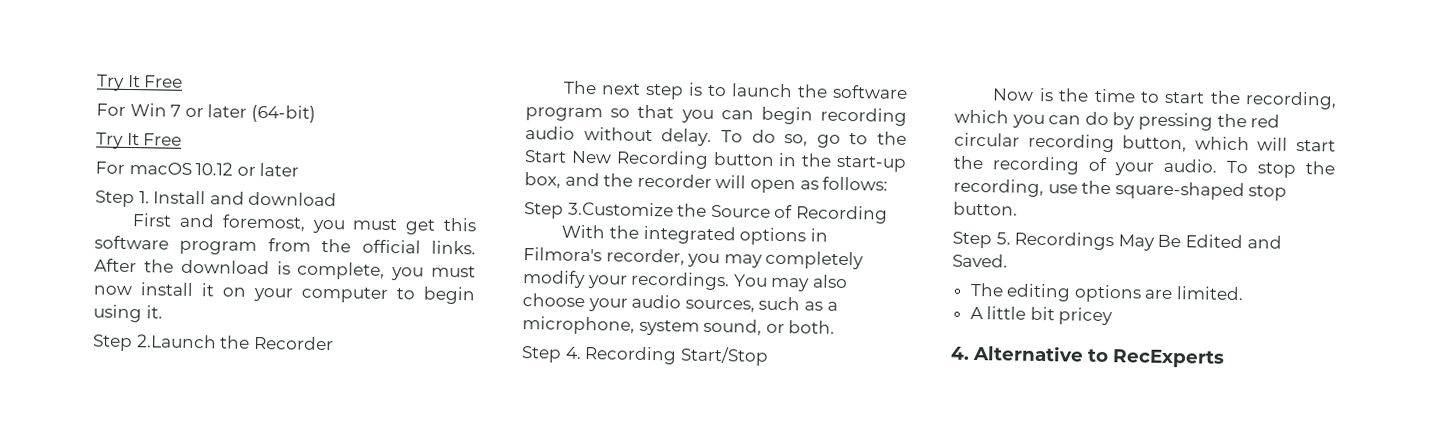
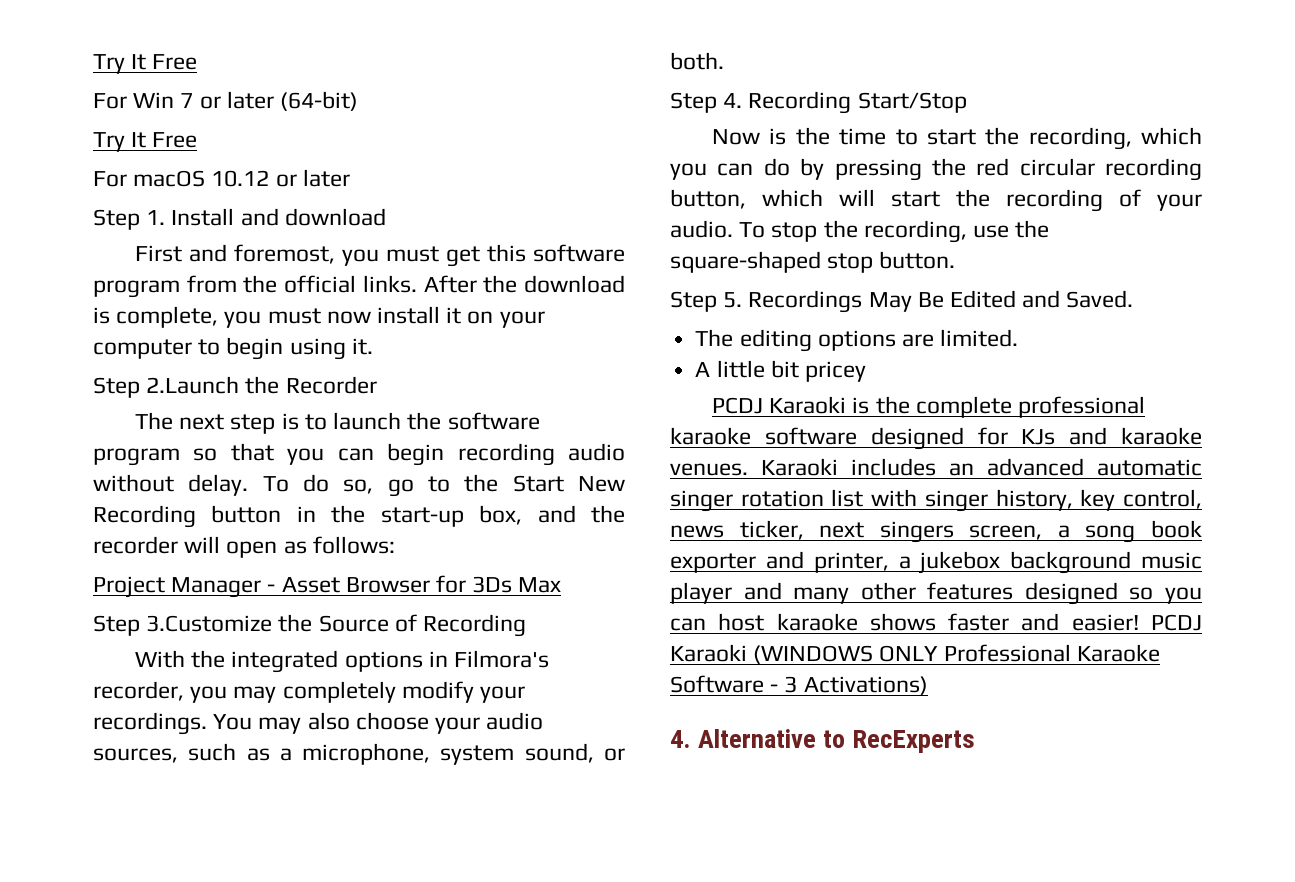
(889, 183) none -> [93,575,562,598] // Project Manager - Asset Browser for 3Ds Max
(1114, 316) none -> [712,396,1146,418] [670,427,1202,450] [670,458,1202,476] [670,489,1202,512] [670,520,1202,543] [670,551,1202,574] [670,582,1202,605] [670,613,1202,631] [670,644,1160,664] [670,675,928,695] // PCDJ Karaoki is the complete professional karaoke software designed for KJs and karaoke venues. Karaoki includes an advanced automatic singer rotation list with singer history, key control, news ticker, next singers screen, a song book exporter and printer, a jukebox background music player and many other features designed so you can host karaoke shows faster and easier! PCDJ Karaoki (WINDOWS ONLY Professional Karaoke Software - 3 Activations)

